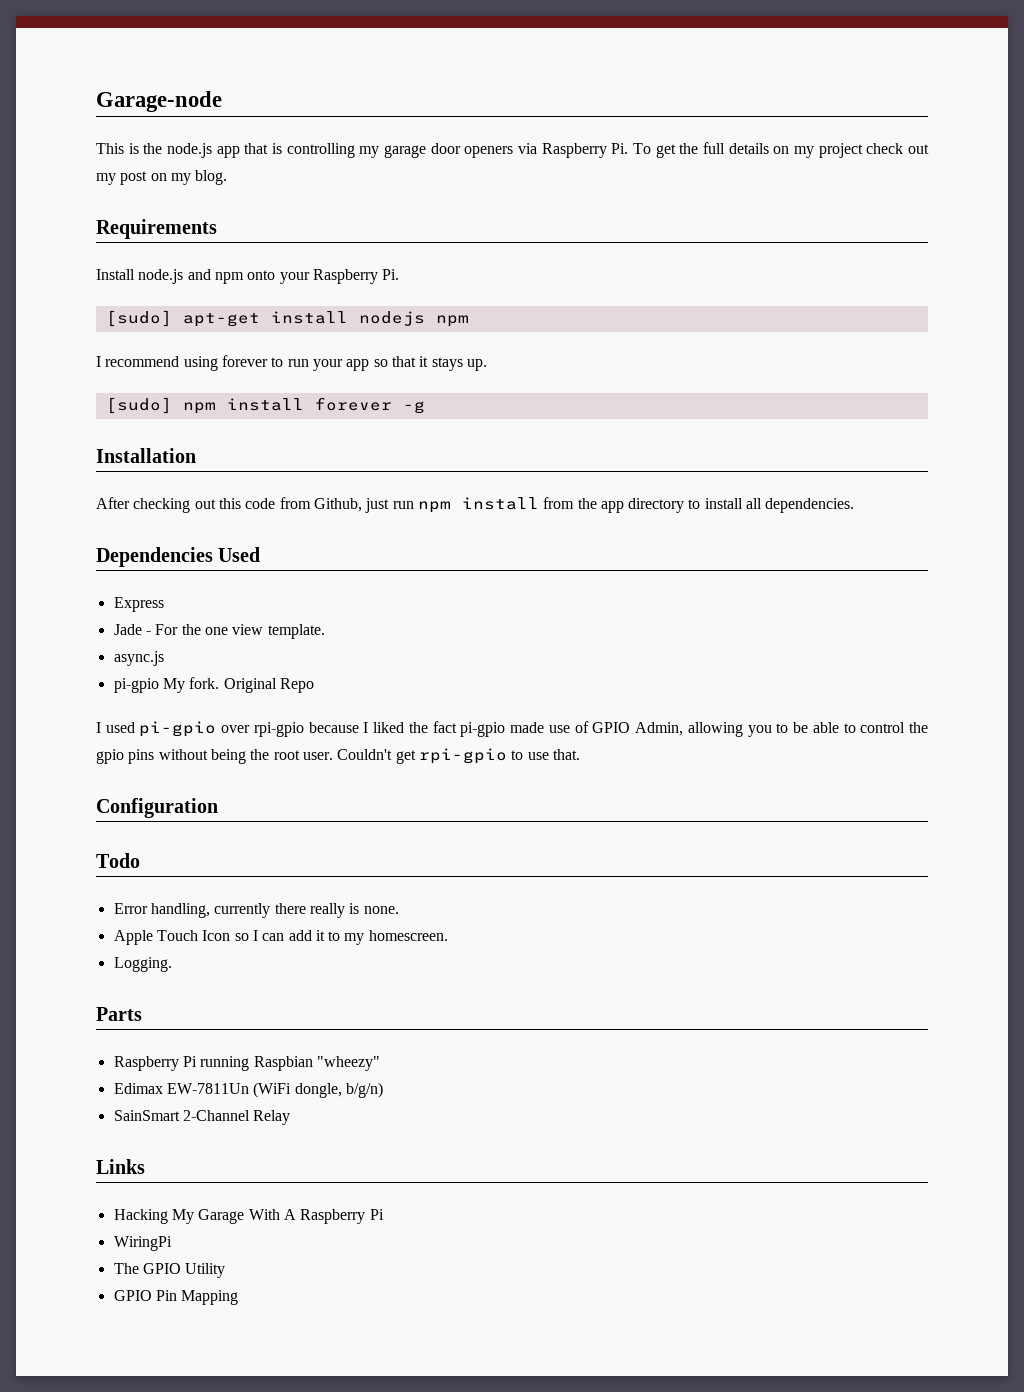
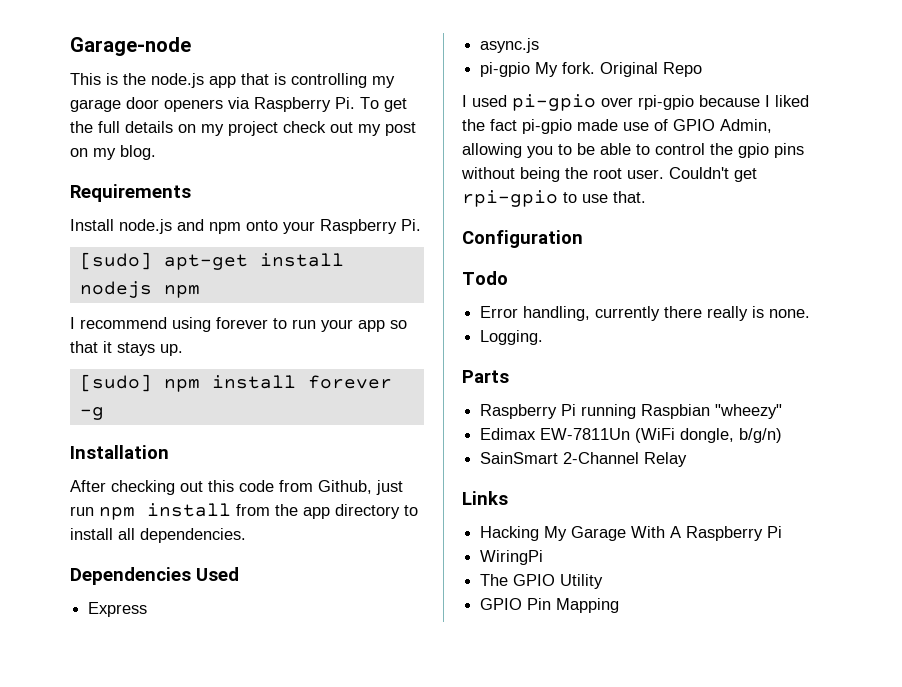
[113,624,325,639] // Jade - For the one view template. -> (148, 609) none
[113,930,448,945] // Apple Touch Icon so I can add it to my homescreen. -> (811, 313) none

